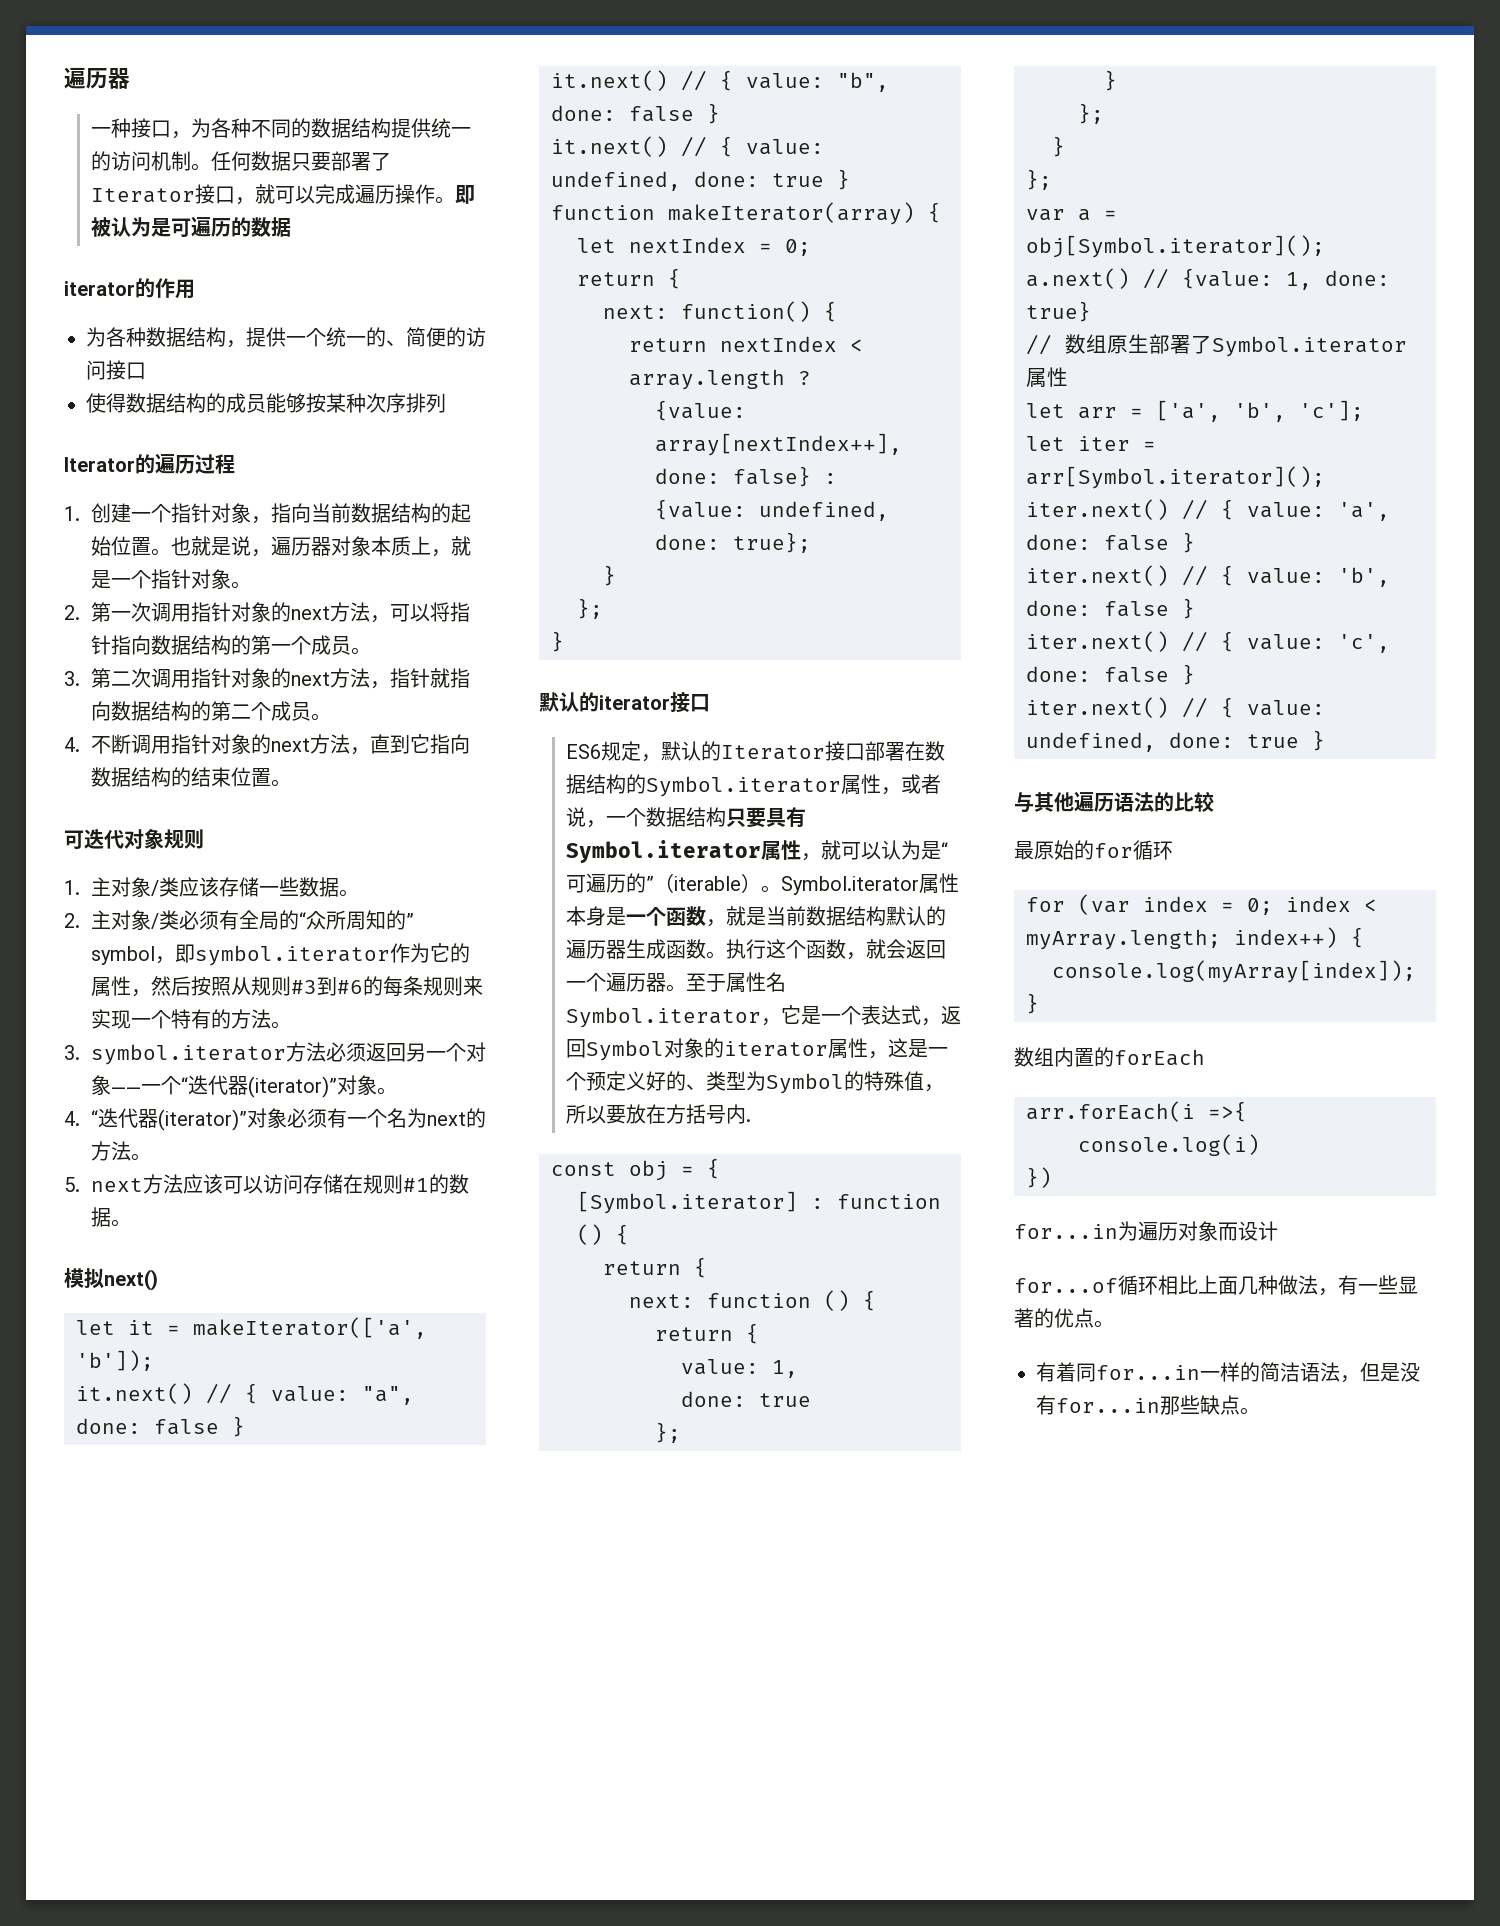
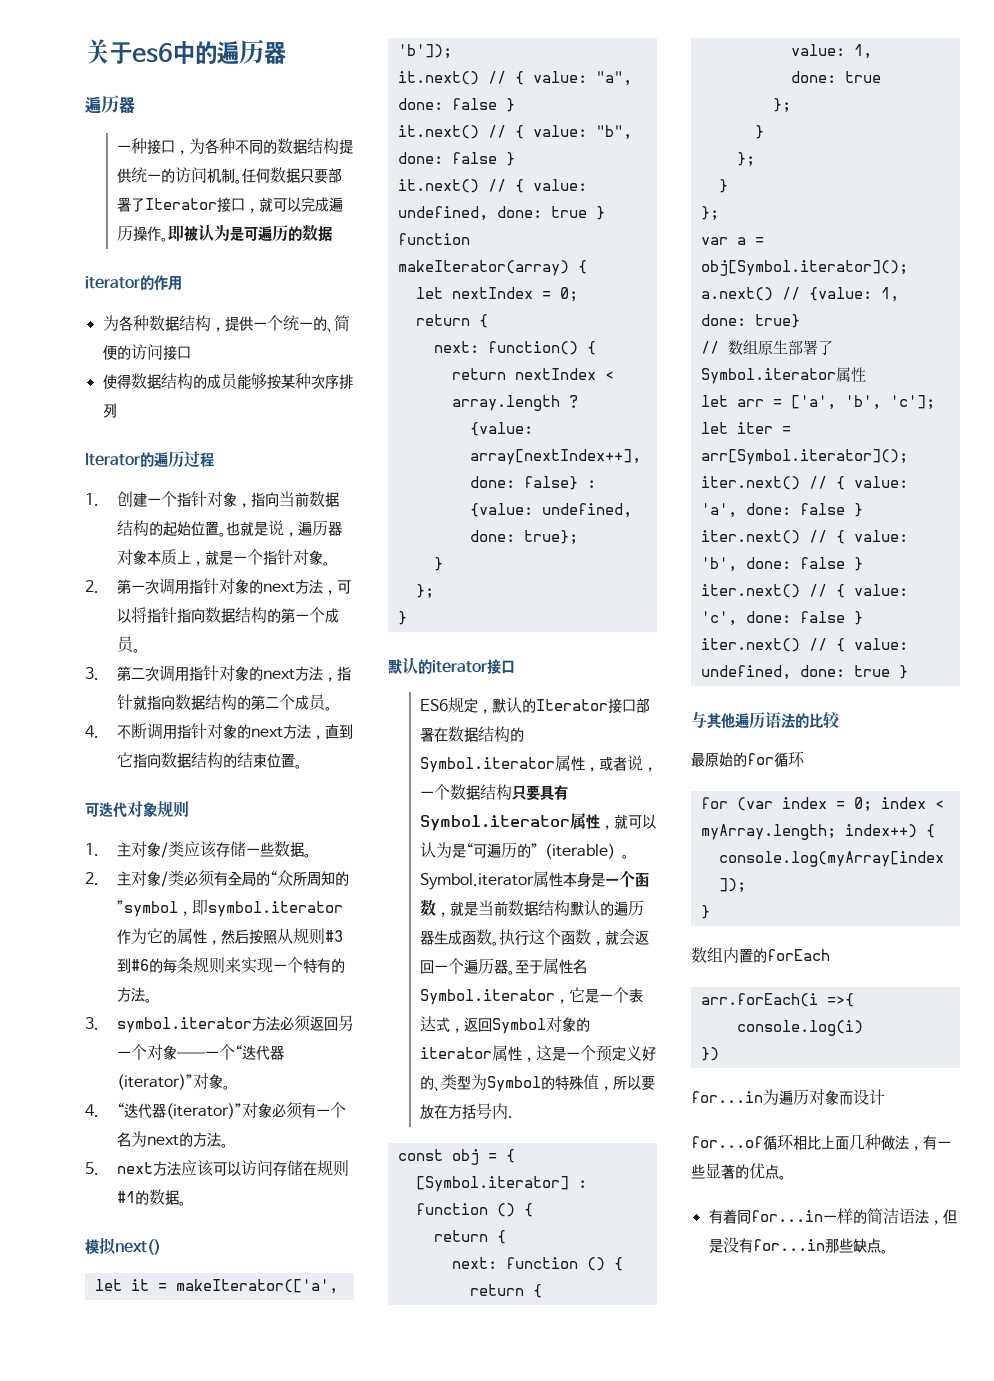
(64, 78) none -> [85,39,286,65] 关于es6中的遍历器 //
[405,913,414,928] [90,946,155,965] ” symbol -> [116,900,178,917] ”symbol

